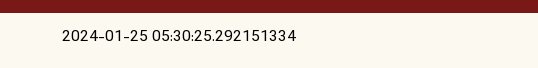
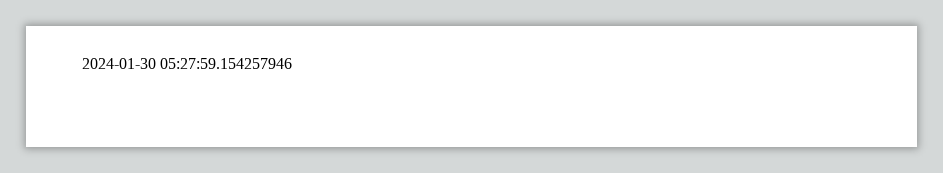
[62,30,297,41] 2024-01-25 05:30:25.292151334 -> [82,58,293,69] 2024-01-30 05:27:59.154257946

